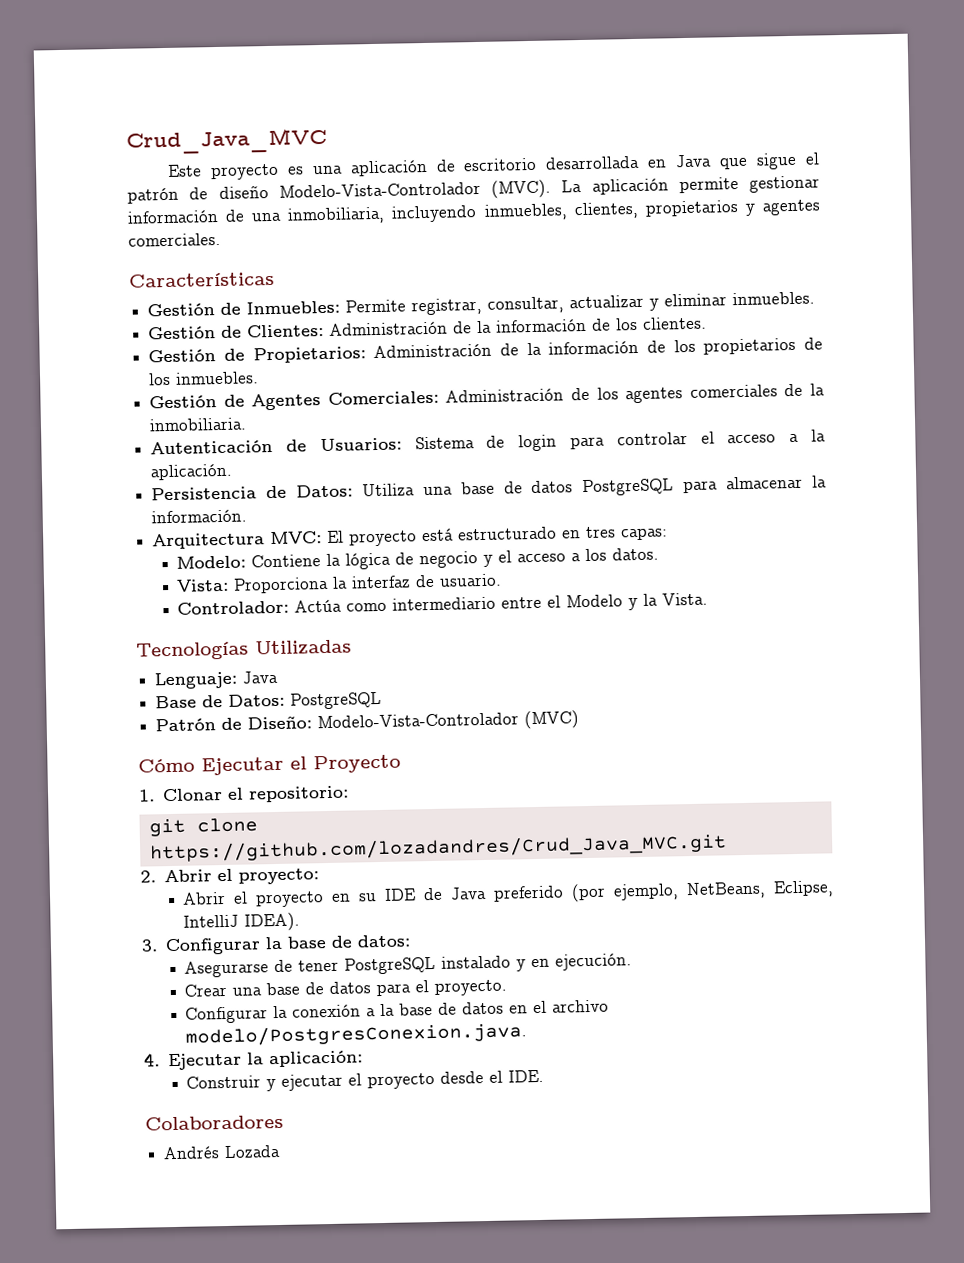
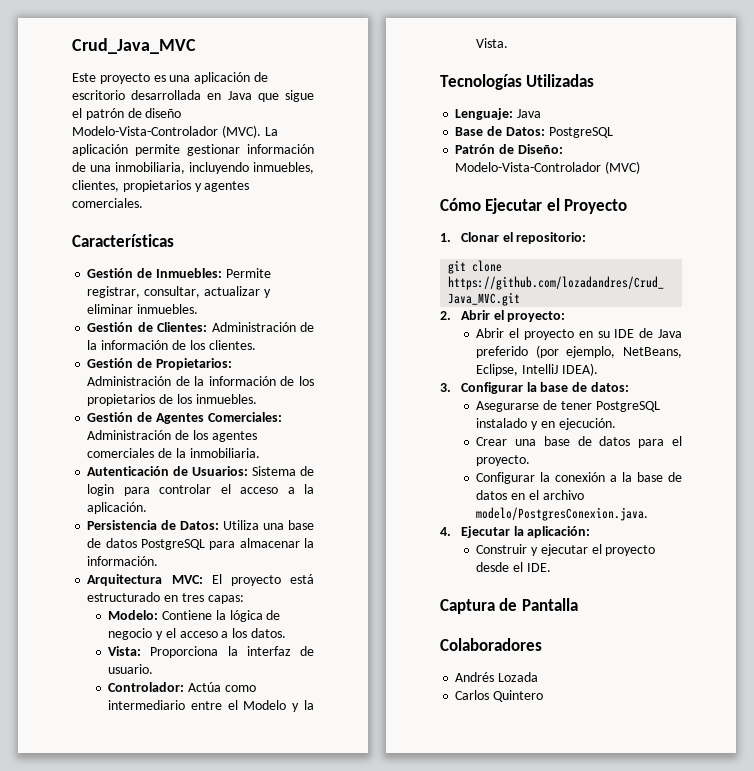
(545, 1076) none -> [440,598,578,614] // Captura de Pantalla
(282, 1151) none -> [455,690,544,702] // Carlos Quintero

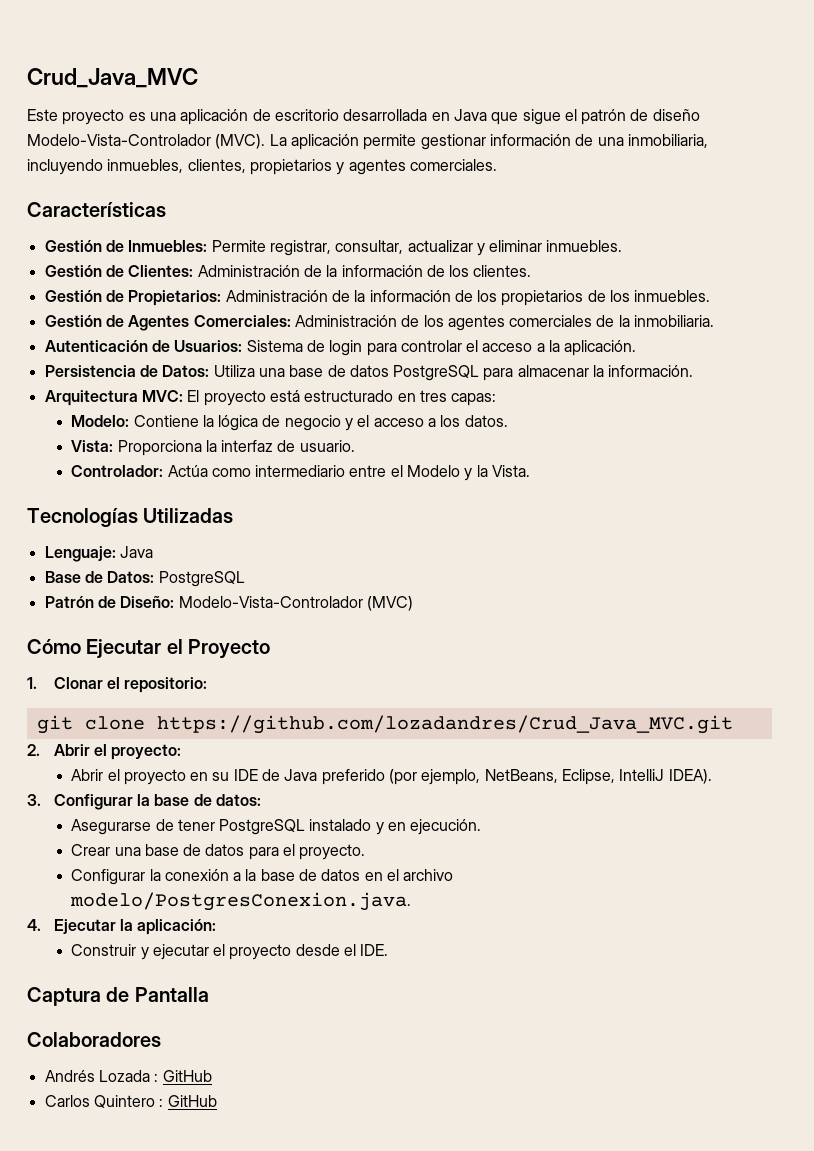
(539, 677) none -> [154,1070,212,1082] : GitHub
(544, 696) none -> [159,1095,217,1107] : GitHub

